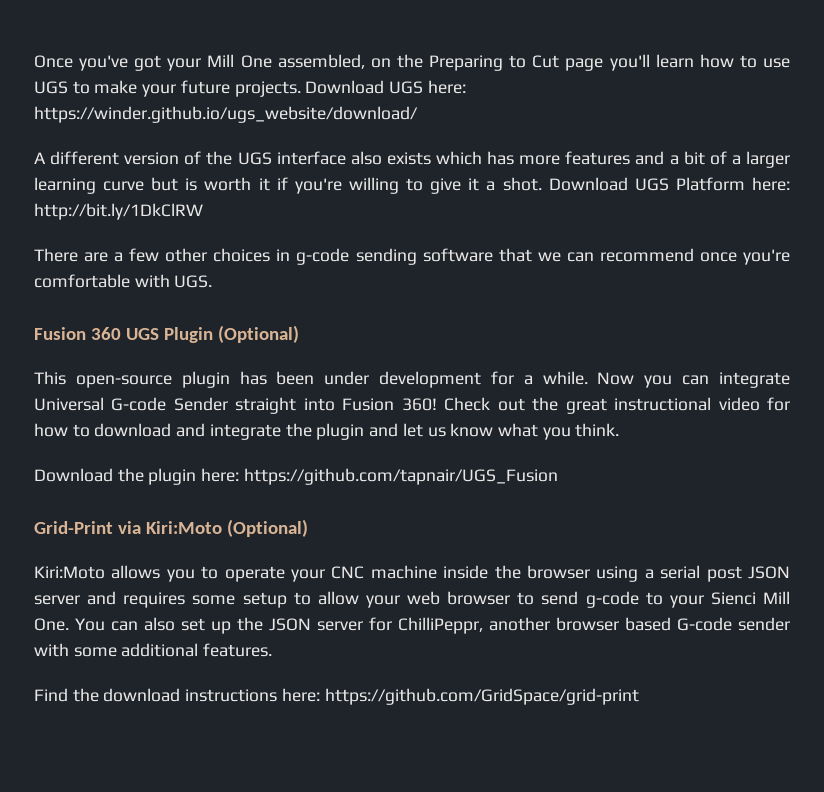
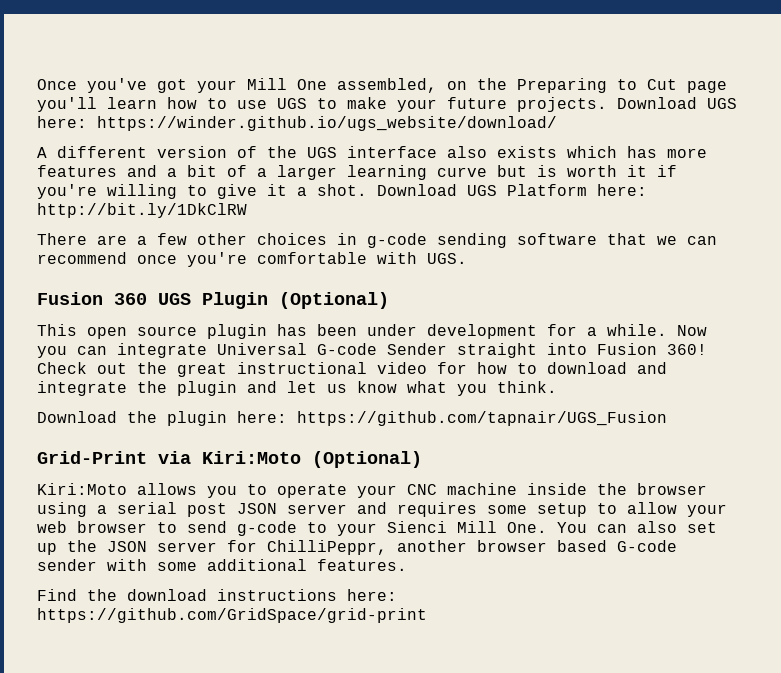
[75,375,172,388] open-source -> [87,326,197,339] open source

